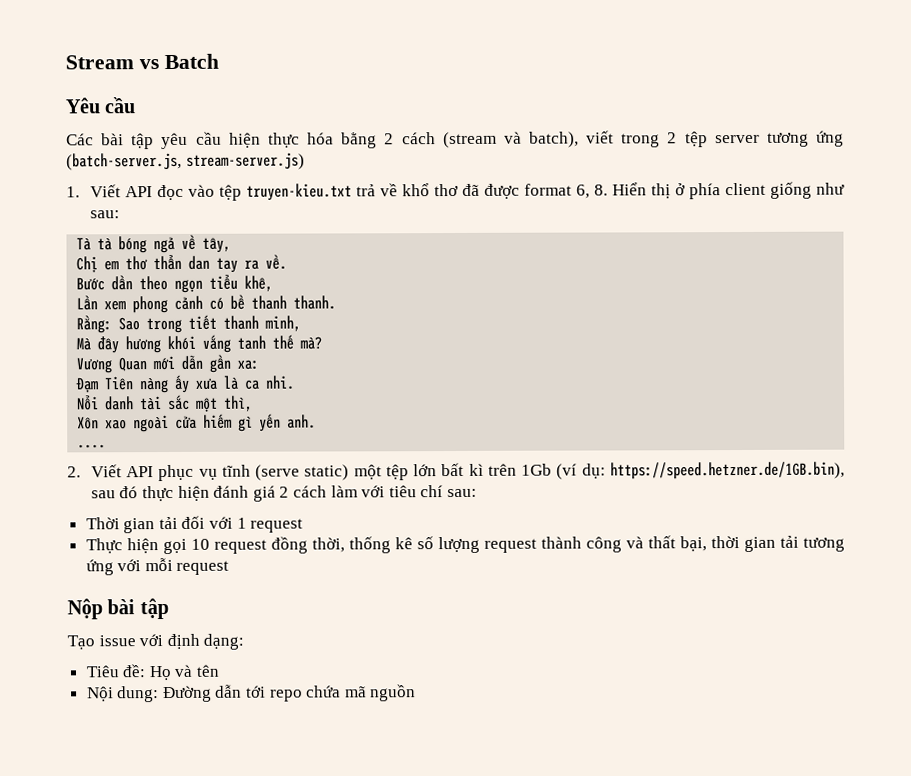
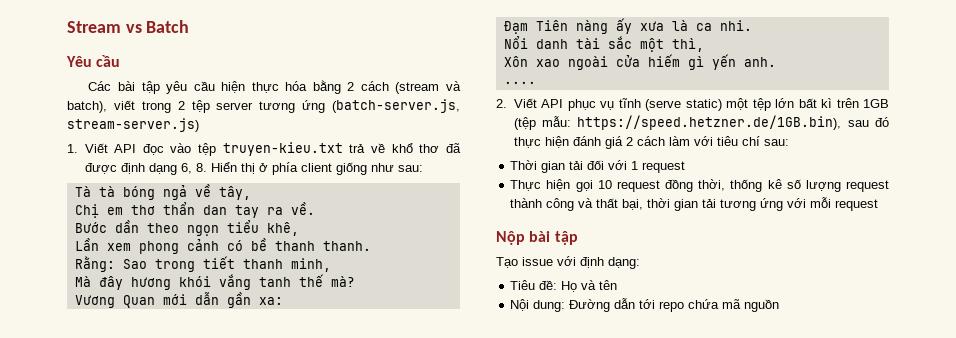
[523,183,572,196] format -> [120,163,177,175] định dạng
[521,463,606,480] 1Gb (ví dụ: -> [863,99,889,108] [513,116,571,130] 1GB (tệp mẫu:

